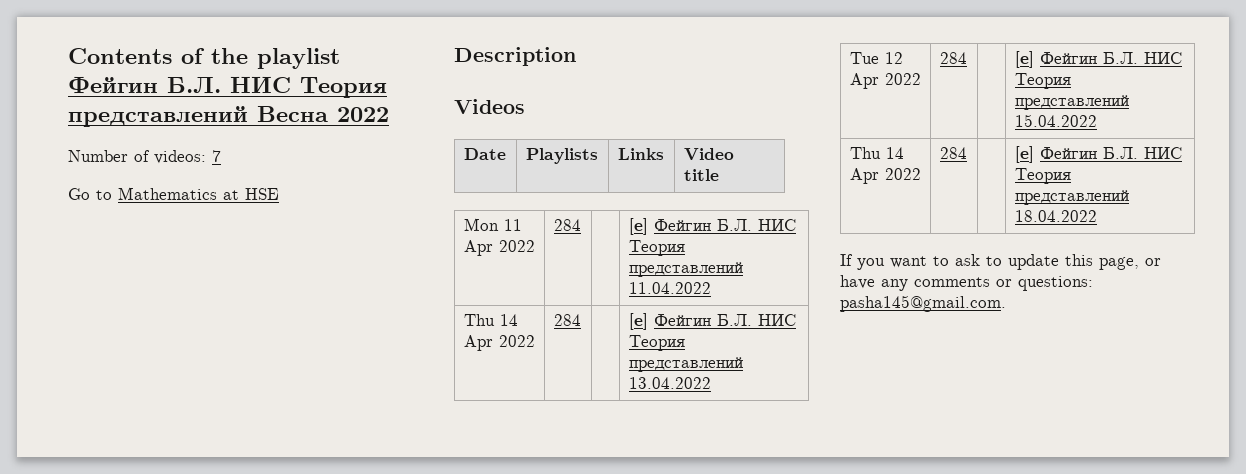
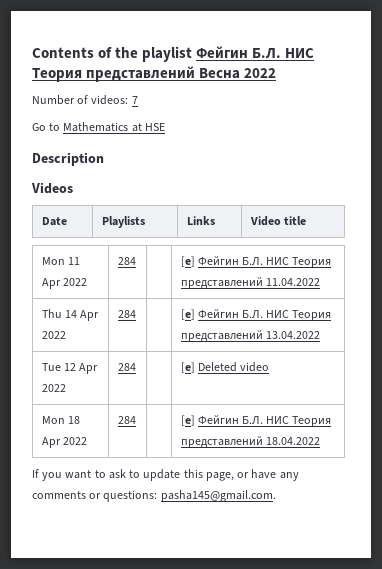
[1039,52,1182,64] [1014,73,1071,89] [1014,95,1129,110] [1014,114,1097,127] [849,147,904,159] Фейгин Б.Л. НИС Теория представлений 15.04.2022 // Thu 14 -> [197,362,269,372] [41,416,80,424] Deleted video // Mon 18

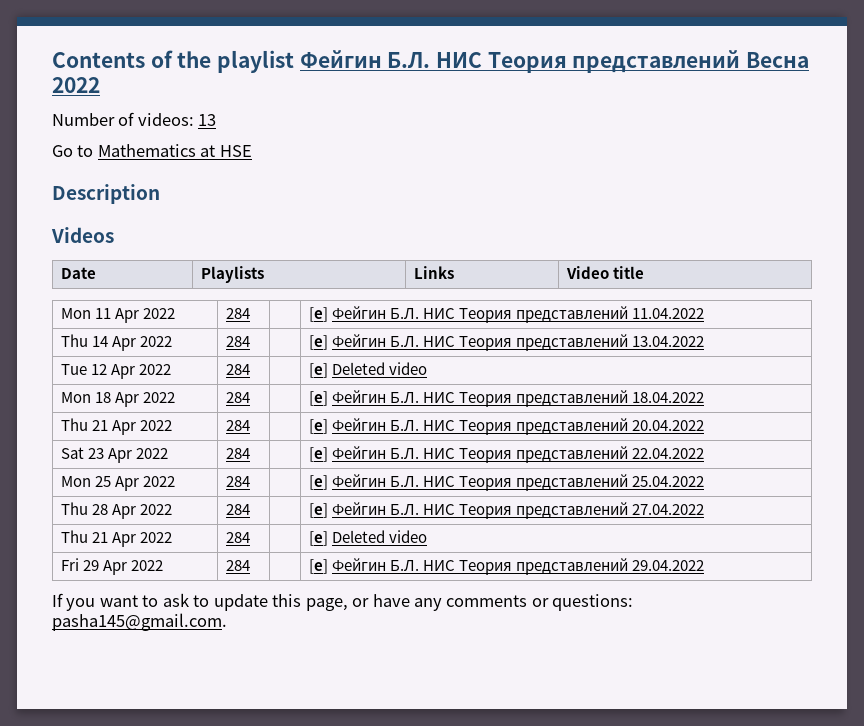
[131,96,138,104] 7 -> [198,114,217,126] 13
(320, 441) none -> [60,418,173,435] [225,420,250,431] [308,418,705,435] [60,447,169,463] [225,448,250,459] [308,446,705,463] [60,476,176,491] [225,476,250,487] [308,474,705,491] [60,502,173,519] [225,504,250,515] [308,502,705,519] [60,530,173,547] [225,532,250,543] [308,530,427,546] [60,558,164,575] [225,560,250,571] [308,558,705,575] // Thu 21 Apr 2022 | 284 | | [e] Фейгин Б.Л. НИС Теория представлений 20.04.2022 // Sat 23 Apr 2022 | 284 | | [e] Фейгин Б.Л. НИС Теория представлений 22.04.2022 // Mon 25 Apr 2022 | 284 | | [e] Фейгин Б.Л. НИС Теория представлений 25.04.2022 // Thu 28 Apr 2022 | 284 | | [e] Фейгин Б.Л. НИС Теория представлений 27.04.2022 // Thu 21 Apr 2022 | 284 | | [e] Deleted video // Fri 29 Apr 2022 | 284 | | [e] Фейгин Б.Л. НИС Теория представлений 29.04.2022

